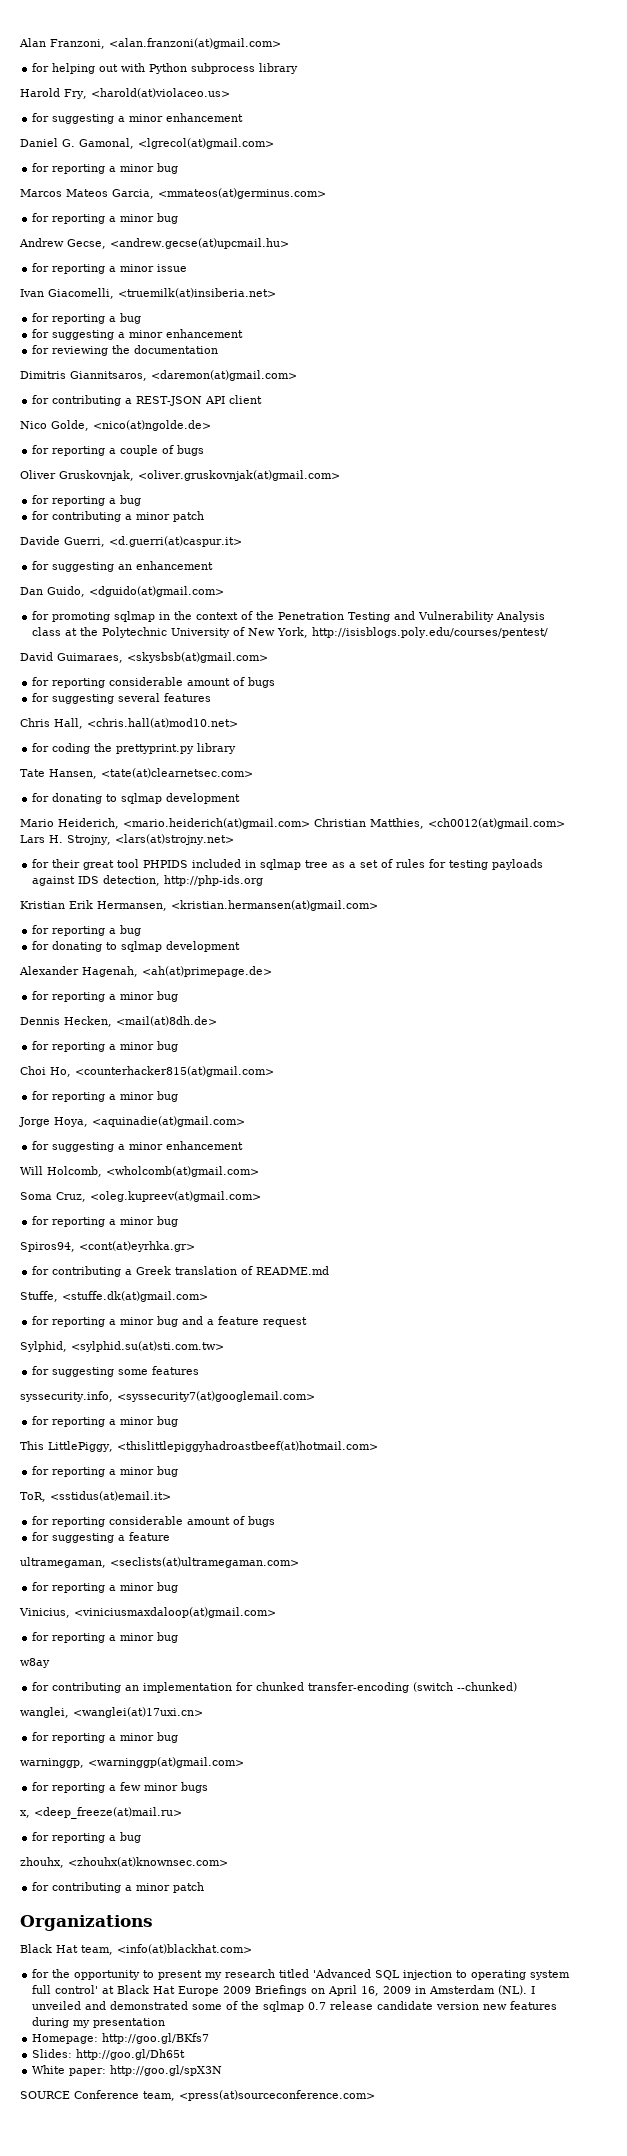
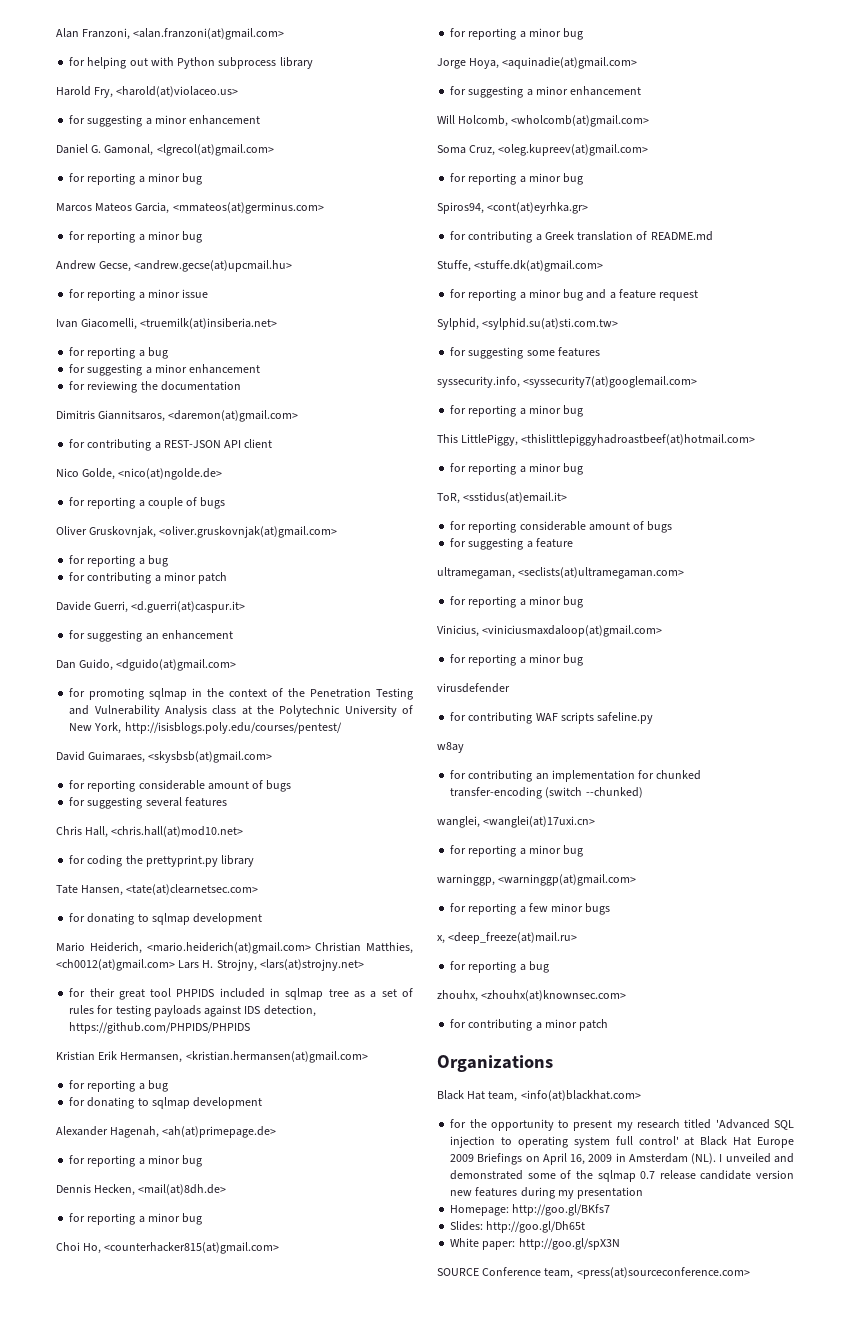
[164,875,264,886] http://php-ids.org -> [69,1022,251,1034] https://github.com/PHPIDS/PHPIDS
(179, 1637) none -> [437,683,510,693] [450,712,654,724] // virusdefender // for contributing WAF scripts safeline.py

